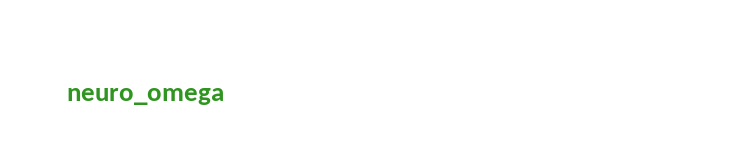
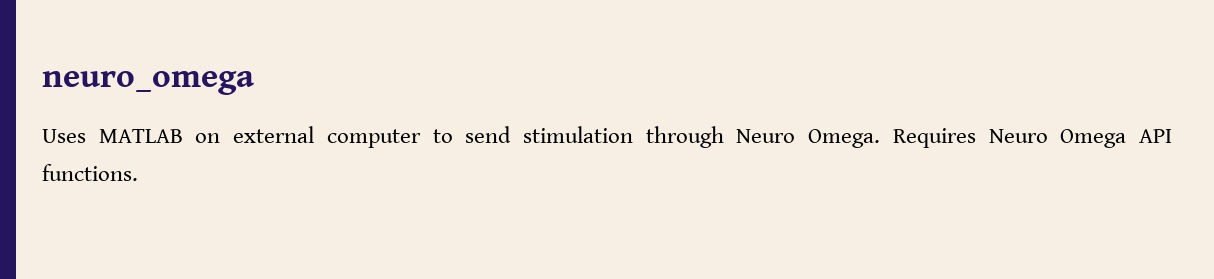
(224, 96) none -> [42,126,1172,148] [42,164,138,181] // Uses MATLAB on external computer to send stimulation through Neuro Omega. Requires Neuro Omega API functions.

